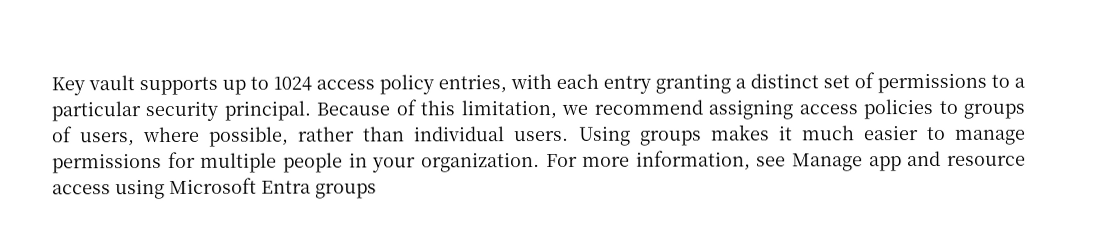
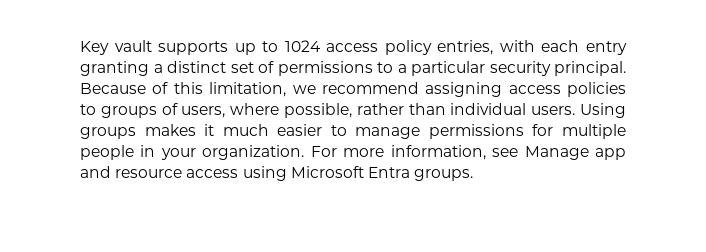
[315,183,377,199] groups -> [414,169,474,181] groups.

